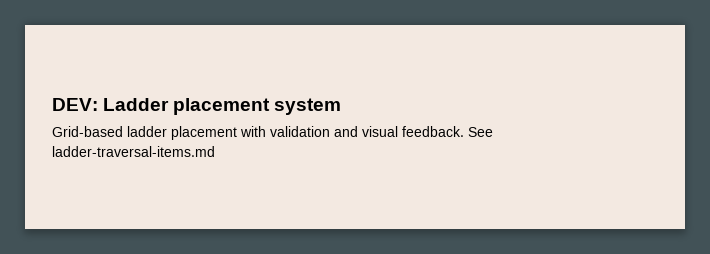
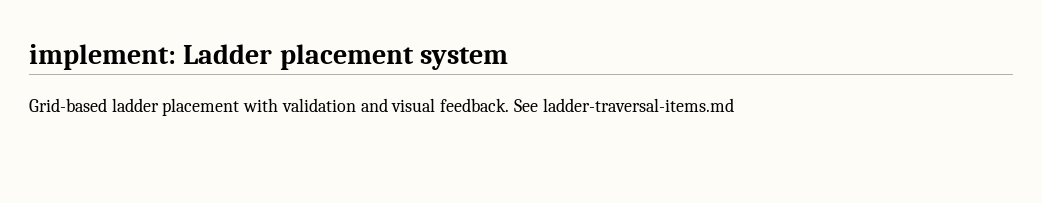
[52,98,98,111] DEV: -> [29,44,176,70] implement:

